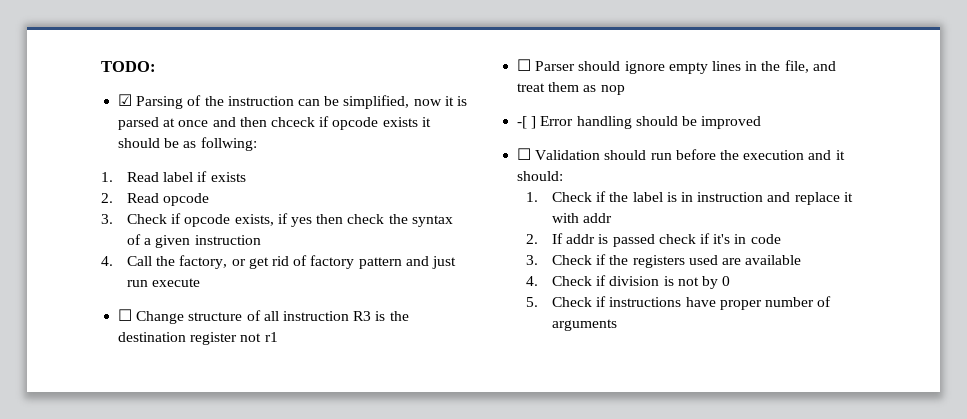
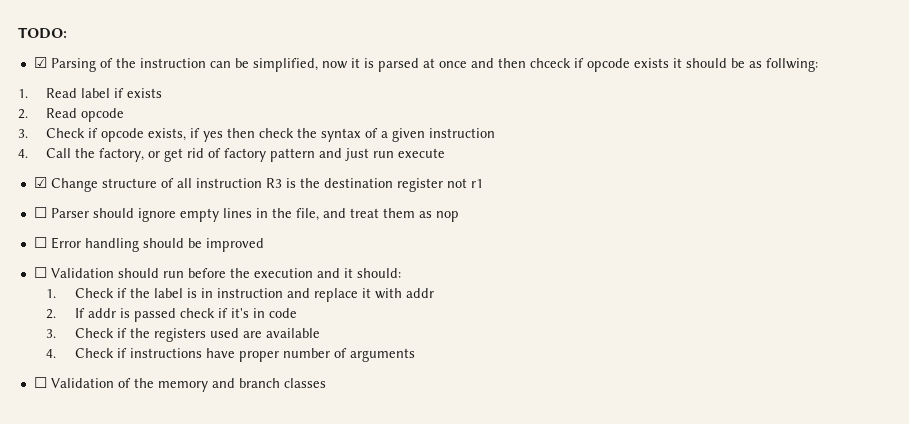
[118,309,133,321] ☐ -> [33,177,47,188] ☑
[517,116,537,129] -[ ] -> [33,237,47,248] ☐
[609,276,731,289] [526,296,607,307] division is not by 0 // 5. Check if -> (127, 353) none
(618, 325) none -> [33,377,326,392] // ☐ Validation of the memory and branch classes

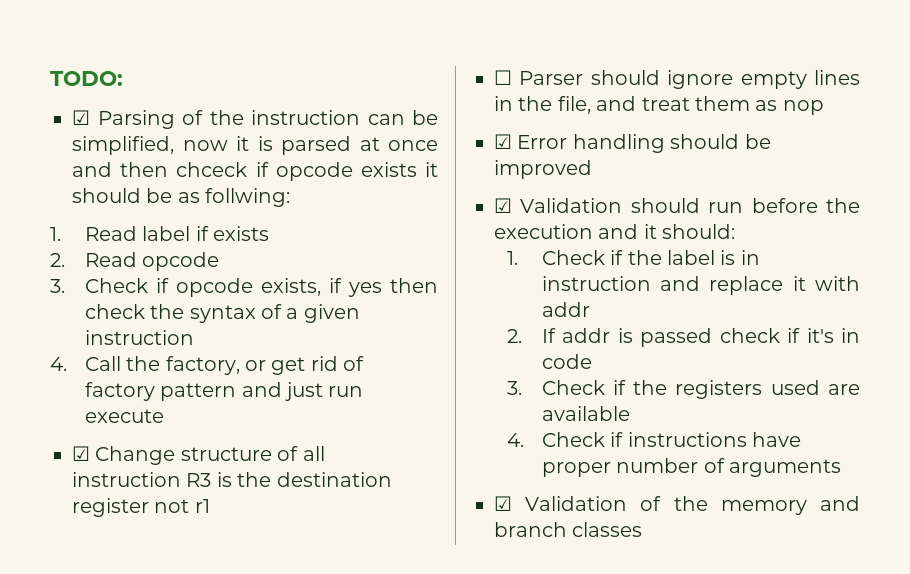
[33,237,47,248] ☐ -> [494,134,512,149] ☑
[33,267,47,278] ☐ -> [494,198,512,213] ☑
[33,377,47,388] ☐ -> [494,496,512,511] ☑

